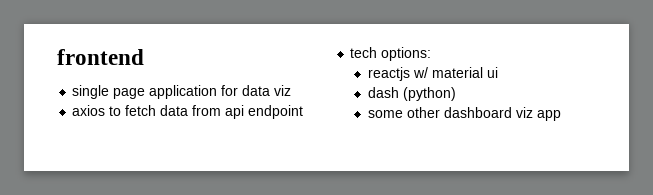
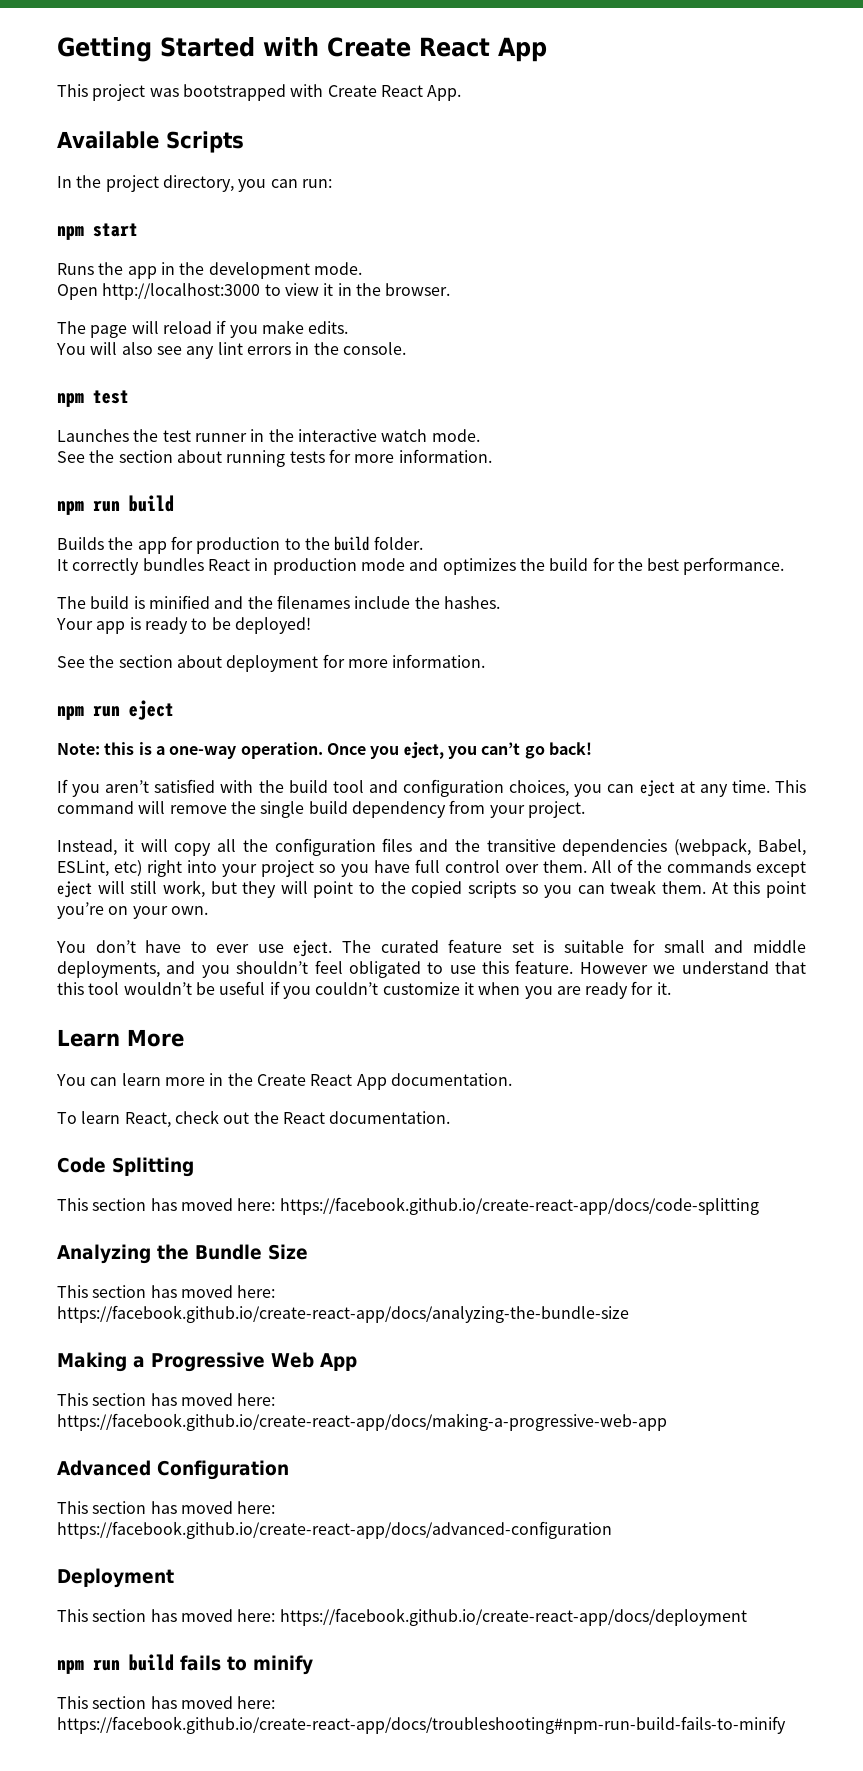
[57,49,144,65] [72,85,292,99] [72,105,304,119] [350,47,432,61] [367,67,498,81] [367,87,456,101] [367,107,561,121] frontend // single page application for data viz // axios to fetch data from api endpoint // tech options: // reactjs w/ material ui // dash (python) // some other dashboard viz app -> [57,37,547,62] [57,84,462,101] [57,131,244,153] [57,175,332,192] [57,223,138,240] [57,262,362,279] [57,283,451,300] [57,320,349,338] [56,342,406,359] [57,390,129,407] [57,429,480,442] [57,449,492,467] [57,495,174,515] [57,536,423,554] [57,557,785,575] [57,595,500,609] [56,617,311,634] [57,654,486,672] [57,700,174,720] [57,741,592,759] [57,779,807,797] [57,800,585,818] [57,838,806,856] [57,859,806,877] [57,880,807,898] [57,902,208,919] [56,939,806,957] [57,960,806,978] [57,981,671,999] [57,1029,184,1047] [56,1073,512,1090] [57,1110,451,1128] [57,1157,194,1177] [57,1197,759,1215] [57,1244,308,1264] [57,1285,276,1298] [57,1305,629,1323] [57,1352,357,1372] [57,1393,276,1406] [57,1413,667,1431] [57,1460,289,1480] [57,1501,276,1514] [57,1521,612,1539] [57,1568,174,1588] [57,1608,747,1626] [57,1654,313,1675] [57,1696,276,1709] [57,1716,786,1734] Getting Started with Create React App // This project was bootstrapped with Create React App. // Available Scripts // In the project directory, you can run: // npm start // Runs the app in the development mode. // Open http://localhost:3000 to view it in the browser. // The page will reload if you make edits. // You will also see any lint errors in the console. // npm test // Launches the test runner in the interactive watch mode. // See the section about running tests for more information. // npm run build // Builds the app for production to the build folder. // It correctly bundles React in production mode and optimizes the build for the best performance. // The build is minified and the filenames include the hashes. // Your app is ready to be deployed! // See the section about deployment for more information. // npm run eject // Note: this is a one-way operation. Once you eject, you can’t go back! // If you aren’t satisfied with the build tool and configuration choices, you can eject at any time. This command will remove the single build dependency from your project. // Instead, it will copy all the configuration files and the transitive dependencies (webpack, Babel, ESLint, etc) right into your project so you have full control over them. All of the commands except eject will still work, but they will point to the copied scripts so you can tweak them. At this point you’re on your own. // You don’t have to ever use eject. The curated feature set is suitable for small and middle deployments, and you shouldn’t feel obligated to use this feature. However we understand that this tool wouldn’t be useful if you couldn’t customize it when you are ready for it. // Learn More // You can learn more in the Create React App documentation. // To learn React, check out the React documentation. // Code Splitting // This section has moved here: https://facebook.github.io/create-react-app/docs/code-splitting // Analyzing the Bundle Size // This section has moved here: https://facebook.github.io/create-react-app/docs/analyzing-the-bundle-size // Making a Progressive Web App // This section has moved here: https://facebook.github.io/create-react-app/docs/making-a-progressive-web-app // Advanced Configuration // This section has moved here: https://facebook.github.io/create-react-app/docs/advanced-configuration // Deployment // This section has moved here: https://facebook.github.io/create-react-app/docs/deployment // npm run build fails to minify // This section has moved here: https://facebook.github.io/create-react-app/docs/troubleshooting#npm-run-build-fails-to-minify

